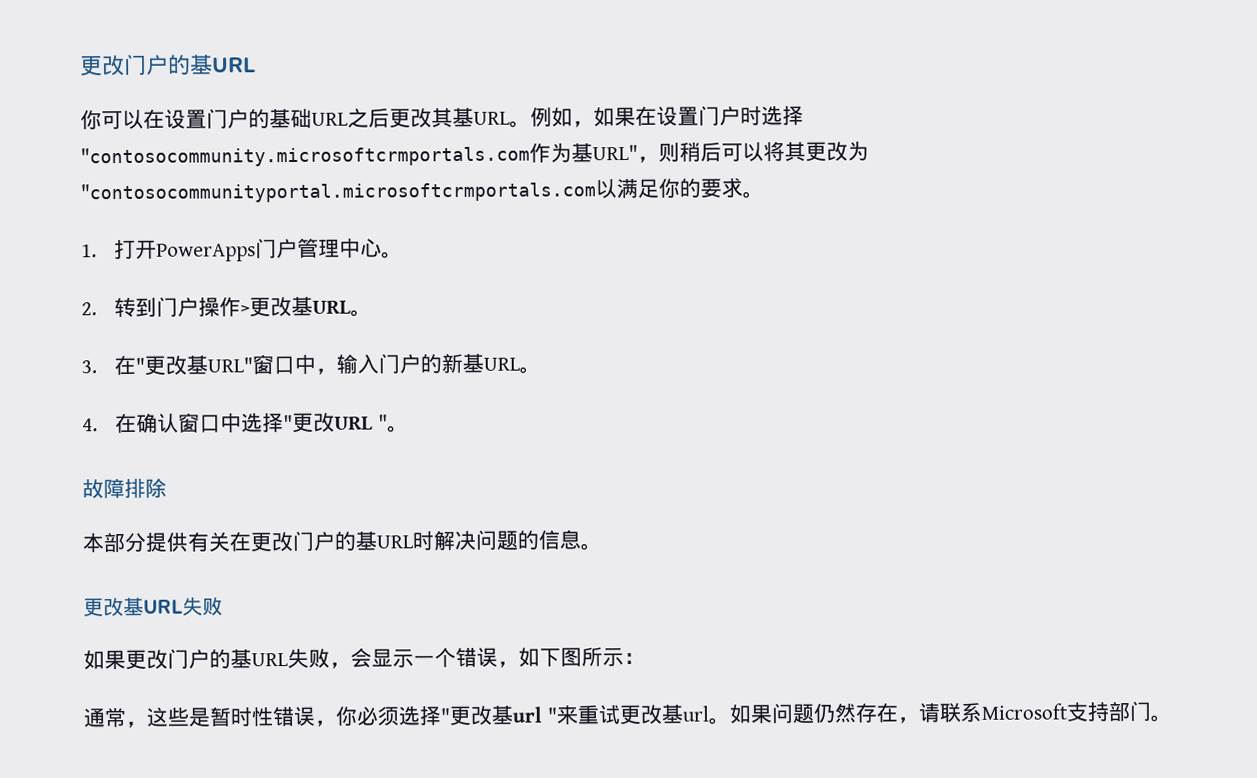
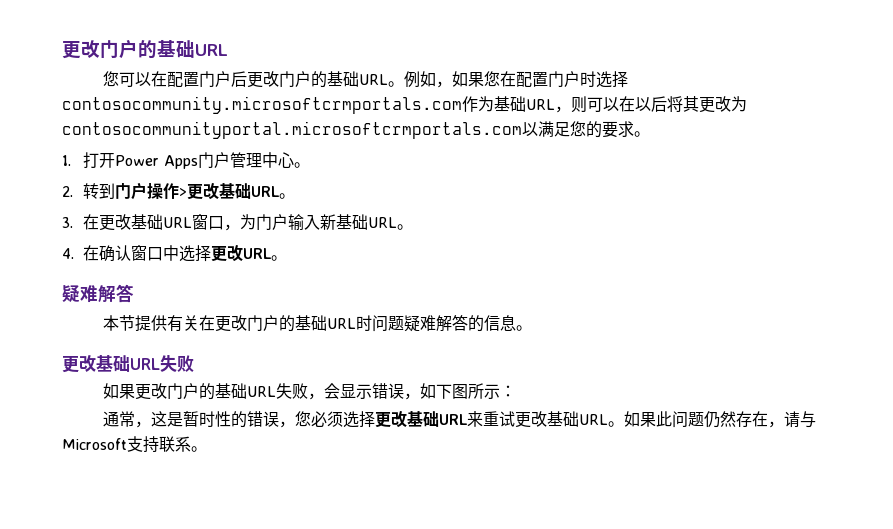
[80,53,213,77] 更改门户的基 -> [62,39,195,59] 更改门户的基础
[80,107,474,130] 你可以在设置门户的基础URL之后更改其基 -> [102,71,359,88] 您可以在配置门户后更改门户的基础
[635,105,678,126] 在设 -> [483,71,532,87] 您在配
[80,141,869,168] [80,178,680,204] "contosocommunity.microsoftcrmportals.com作为基URL"，则稍后可以将其更改为"contosocommunityportal.microsoftcrmportals.com以满足你 -> [62,96,747,114] [62,121,586,139] contosocommunity.microsoftcrmportals.com作为基础URL，则可以在以后将其更改为contosocommunityportal.microsoftcrmportals.com以满足您
[155,243,256,262] PowerApps -> [115,155,199,169] Power Apps
(313, 306) none -> [235,183,252,199] 础
[134,352,484,376] "更改基URL"窗口中，输入门户的新基 -> [99,214,369,231] 更改基础URL窗口，为门户输入新基础
[282,414,293,431] " -> (212, 253) none
[377,414,409,433] [82,477,167,499] "。 // 故障排除 -> [271,255,288,261] [62,284,134,303] 。 // 疑难解答
[103,531,146,553] 部分 -> [118,315,135,331] 节
[376,529,518,551] URL时解决问题 -> [310,315,468,332] 础URL时问题疑难解答
(144, 606) none -> [113,355,130,372] 础
(252, 659) none -> [230,383,247,399] 础
[413,648,456,668] 一个 -> (372, 391) none
[167,707,189,727] 些 -> (167, 419) none
[272,704,772,727] 错误，你必须选择"更改基url "来重试更改基url。如果 -> [230,411,672,428] 的错误，您必须选择更改基础URL来重试更改基础URL。如果此
[938,702,982,723] 联系 -> [799,411,816,428] 与
[1107,700,1151,722] 部门 -> [159,436,191,452] 联系

